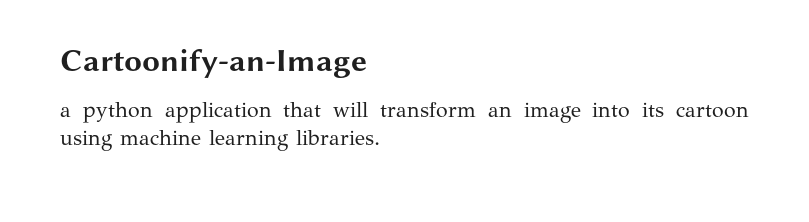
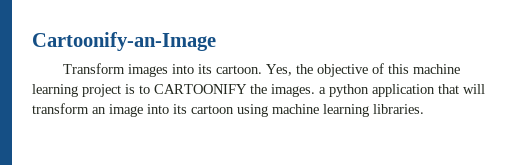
(367, 63) none -> [63,63,461,77] [32,84,315,97] Transform images into its cartoon. Yes, the objective of this machine learning project is to CARTOONIFY the images.

